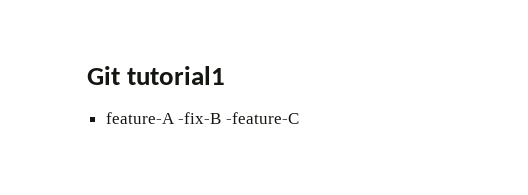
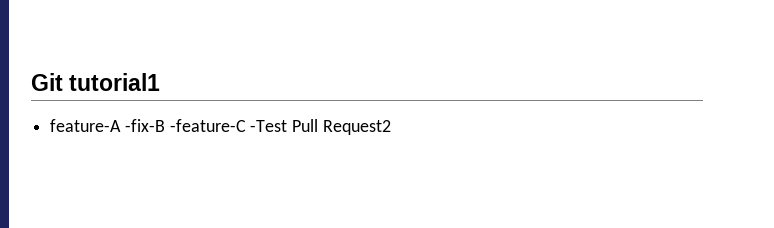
(299, 118) none -> [250,119,391,135] -Test Pull Request2

